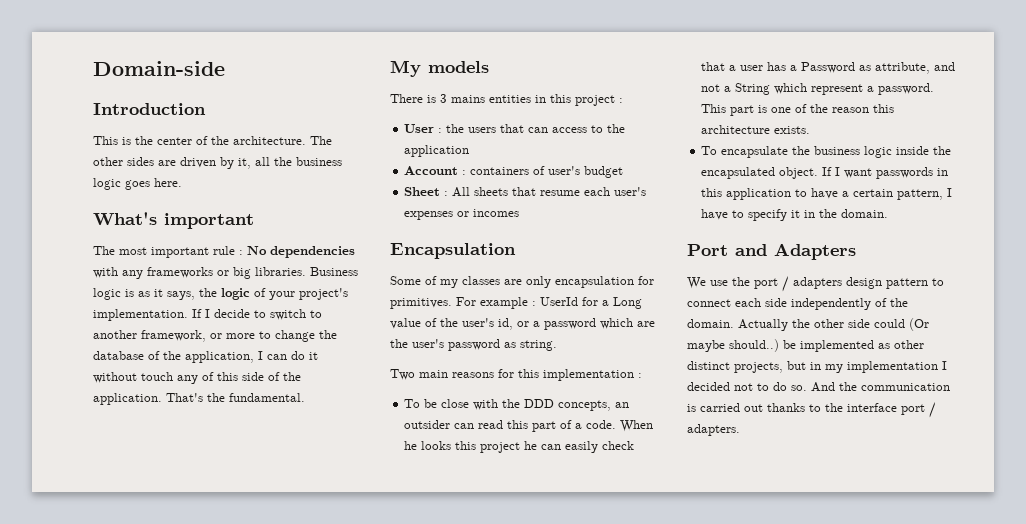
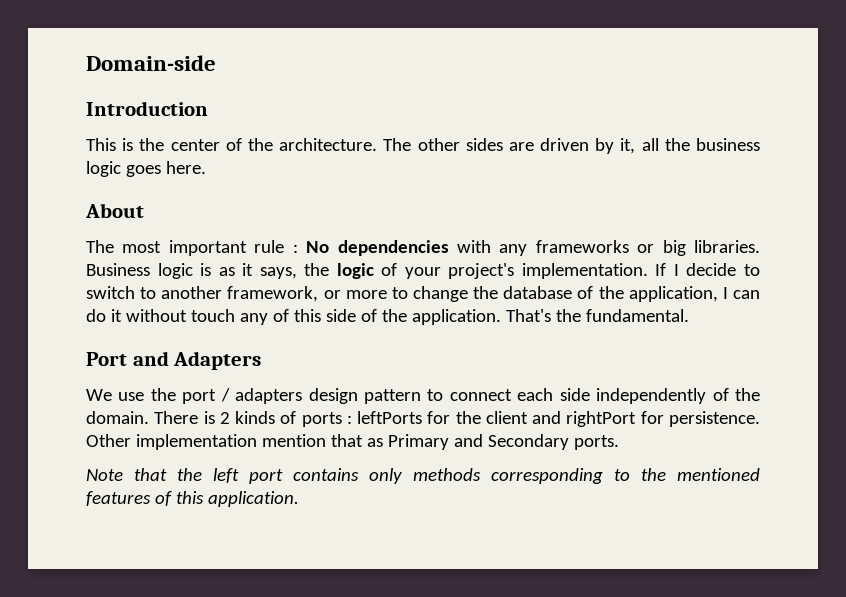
[93,212,254,229] What's important -> [85,203,144,218] About
[390,60,489,77] [390,94,623,106] [404,124,626,133] [404,145,470,157] [404,166,624,178] [404,187,647,197] [404,209,520,220] [390,243,516,259] [390,276,654,288] [390,297,642,309] [390,318,655,330] [390,339,557,351] [390,369,642,381] [404,399,630,411] [404,420,654,432] [404,441,635,453] [701,62,956,74] [701,83,935,95] [701,104,895,116] [701,125,811,134] [701,146,952,158] [701,167,949,179] [701,188,953,200] [701,209,889,221] // My models // There is 3 mains entities in this project : // User : the users that can access to the application // Account : containers of user's budget // Sheet : All sheets that resume each user's expenses or incomes // Encapsulation // Some of my classes are only encapsulation for primitives. For example : UserId for a Long value of the user's id, or a password which are the user's password as string. // Two main reasons for this implementation : // To be close with the DDD concepts, an outsider can read this part of a code. When he looks this project he can easily check that a user has a Password as attribute, and not a String which represent a password. This part is one of the reason this architecture exists. // To encapsulate the business logic inside the encapsulated object. If I want passwords in this application to have a certain pattern, I have to specify it in the domain. -> (689, 315) none
[738,318,929,331] [687,339,924,352] [687,361,947,373] [687,382,950,392] [687,402,936,418] [687,424,740,436] Actually the other side could (Or maybe should..) be implemented as other distinct projects, but in my implementation I decided not to do so. And the communication is carried out thanks to the interface port / adapters. -> [154,411,760,427] [86,434,619,450] [86,468,760,484] [86,491,299,507] There is 2 kinds of ports : leftPorts for the client and rightPort for persistence. Other implementation mention that as Primary and Secondary ports. // Note that the left port contains only methods corresponding to the mentioned features of this application.

